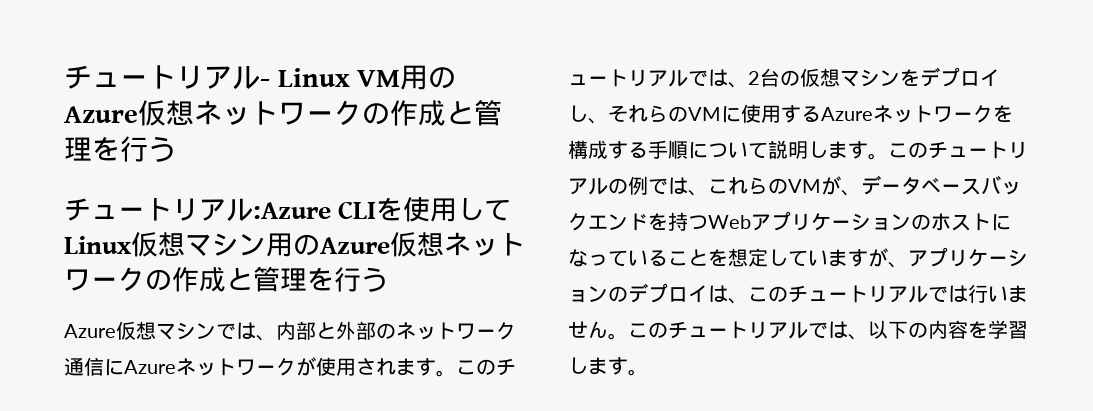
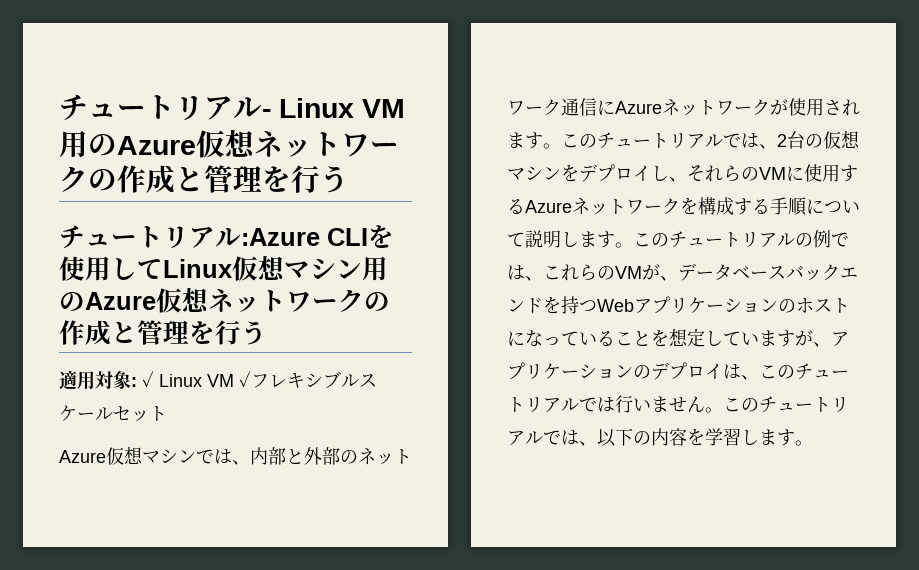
(388, 279) none -> [59,370,377,390] [59,405,167,422] // 適用対象: ✓ Linux VM ✓フレキシブルスケールセット

